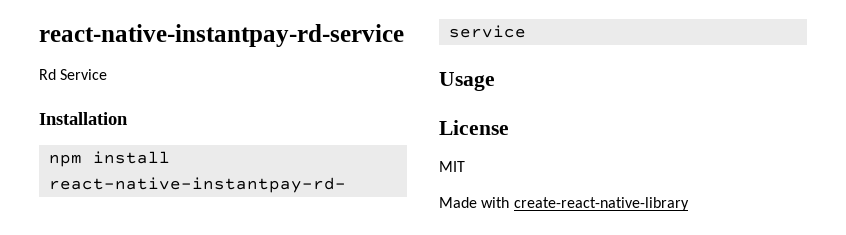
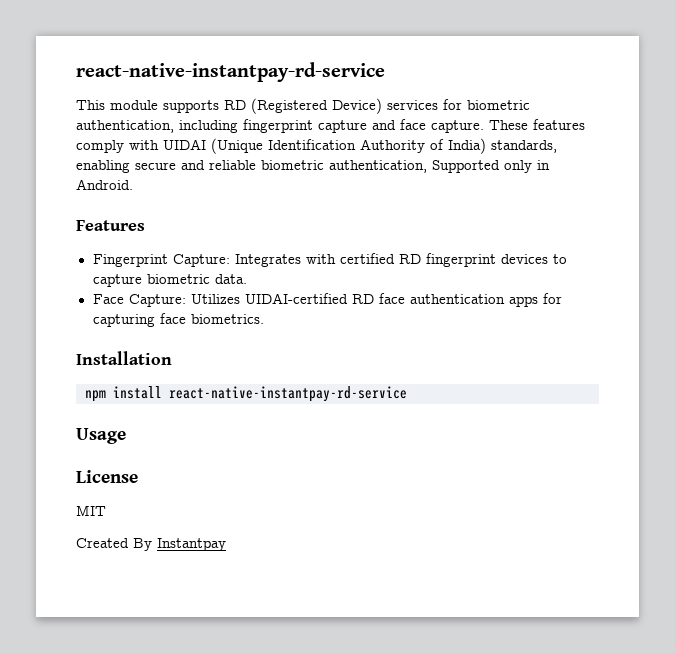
[39,24,404,47] [39,69,108,80] react-native-instantpay-rd-service // Rd Service -> [76,62,385,82] [76,98,530,114] [76,119,585,133] [76,138,557,154] [76,160,550,173] [76,179,133,190] [76,220,145,231] [92,253,567,267] [92,274,247,287] [92,293,562,307] [92,313,264,327] react-native-instantpay-rd-service // This module supports RD (Registered Device) services for biometric authentication, including fingerprint capture and face capture. These features comply with UIDAI (Unique Identification Authority of India) standards, enabling secure and reliable biometric authentication, Supported only in Android. // Features // Fingerprint Capture: Integrates with certified RD fingerprint devices to capture biometric data. // Face Capture: Utilizes UIDAI-certified RD face authentication apps for capturing face biometrics.
[439,197,689,211] Made with create-react-native-library -> [76,538,226,551] Created By Instantpay

